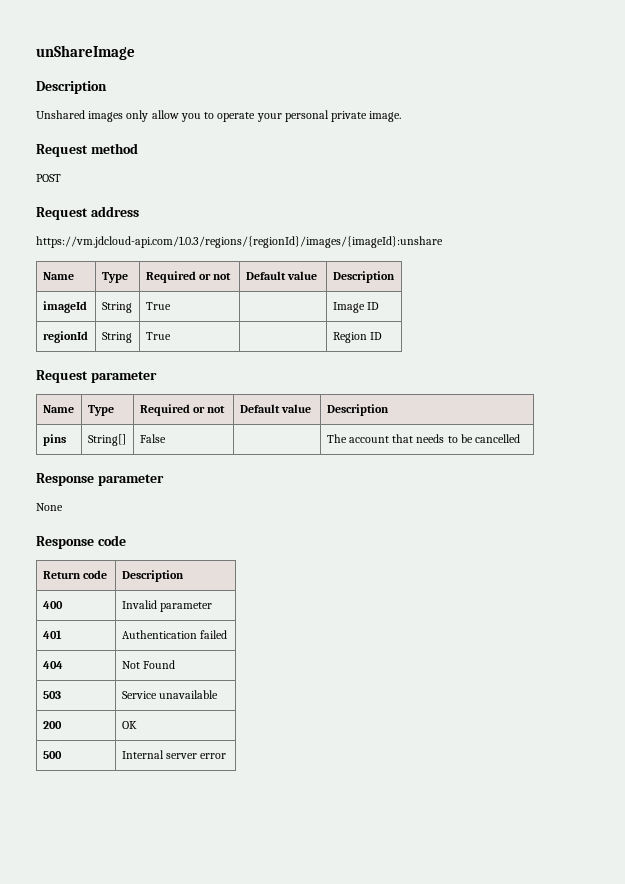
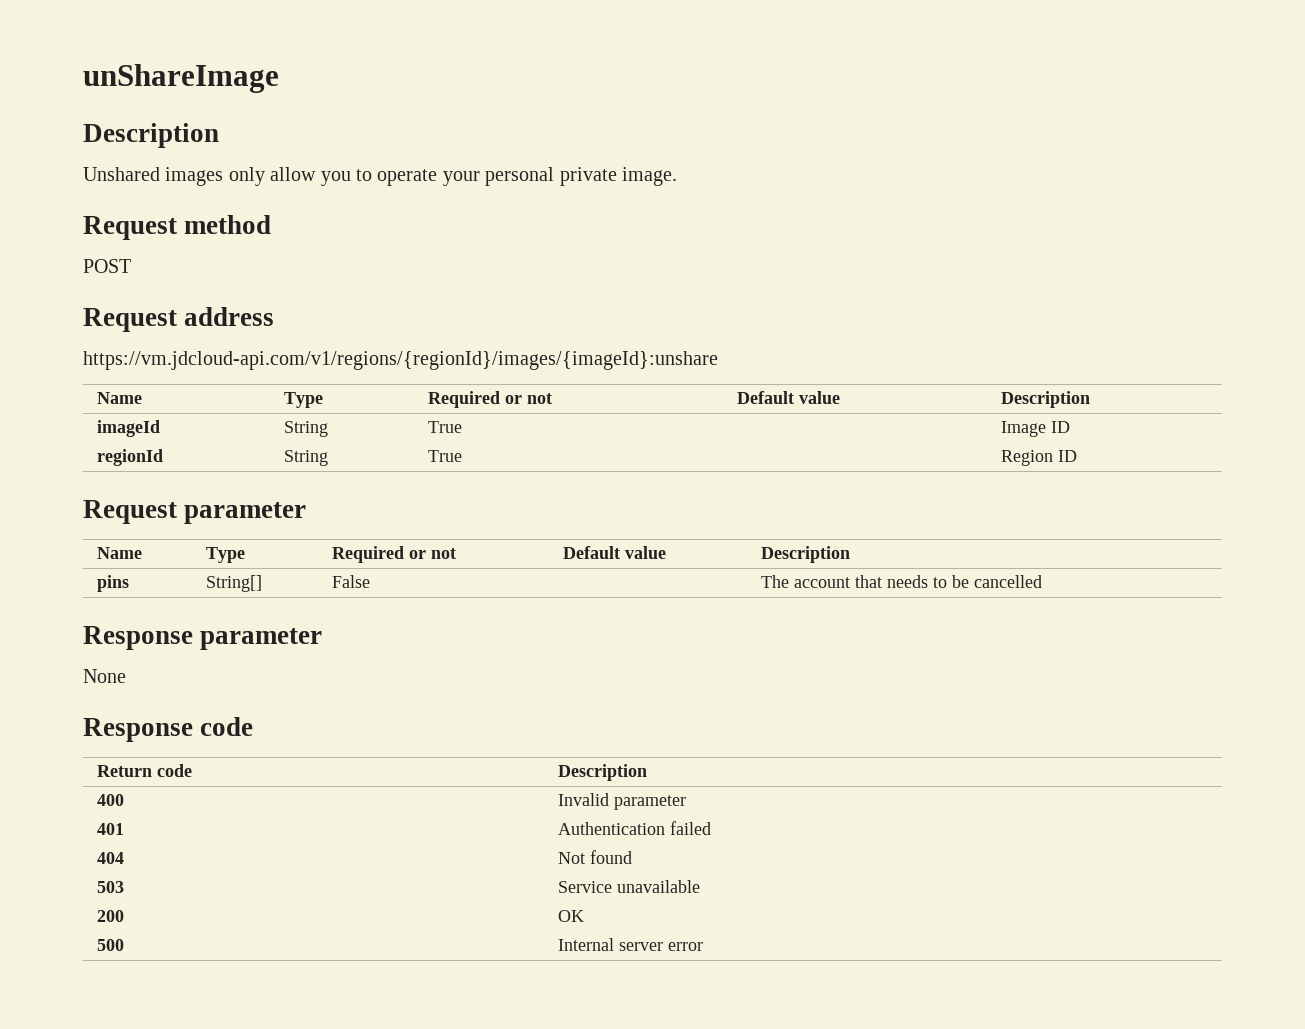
[36,236,443,248] https://vm.jdcloud-api.com/1.0.3/regions/{regionId}/images/{imageId}:unshare -> [83,351,718,370] https://vm.jdcloud-api.com/v1/regions/{regionId}/images/{imageId}:unshare
[142,660,175,669] Found -> [589,850,632,864] found

